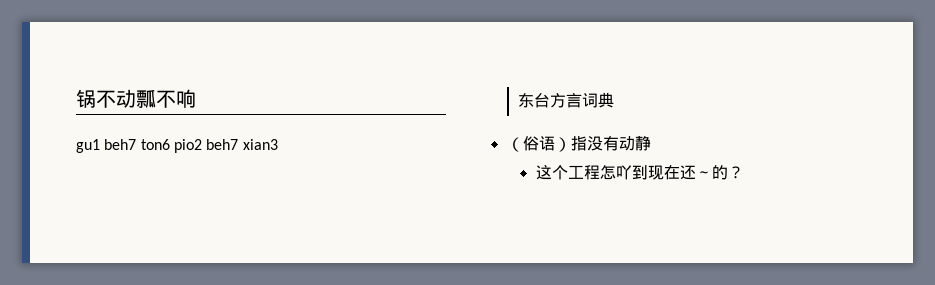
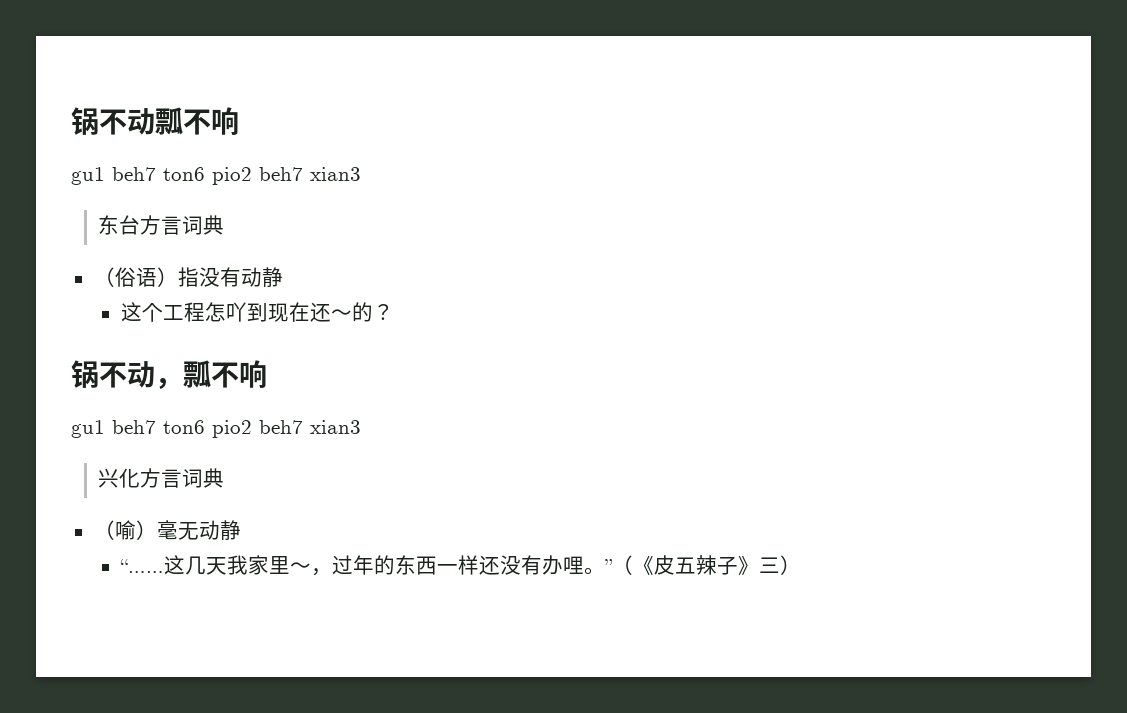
(744, 172) none -> [71,360,267,390] [71,420,361,438] [98,468,225,488] [93,520,241,540] [119,555,801,576] // 锅不动，瓢不响 // gu1 beh7 ton6 pio2 beh7 xian3 // 兴化方言词典 // （喻）毫无动静 // “……这几天我家里～，过年的东西一样还没有办哩。”（《皮五辣子》三）

